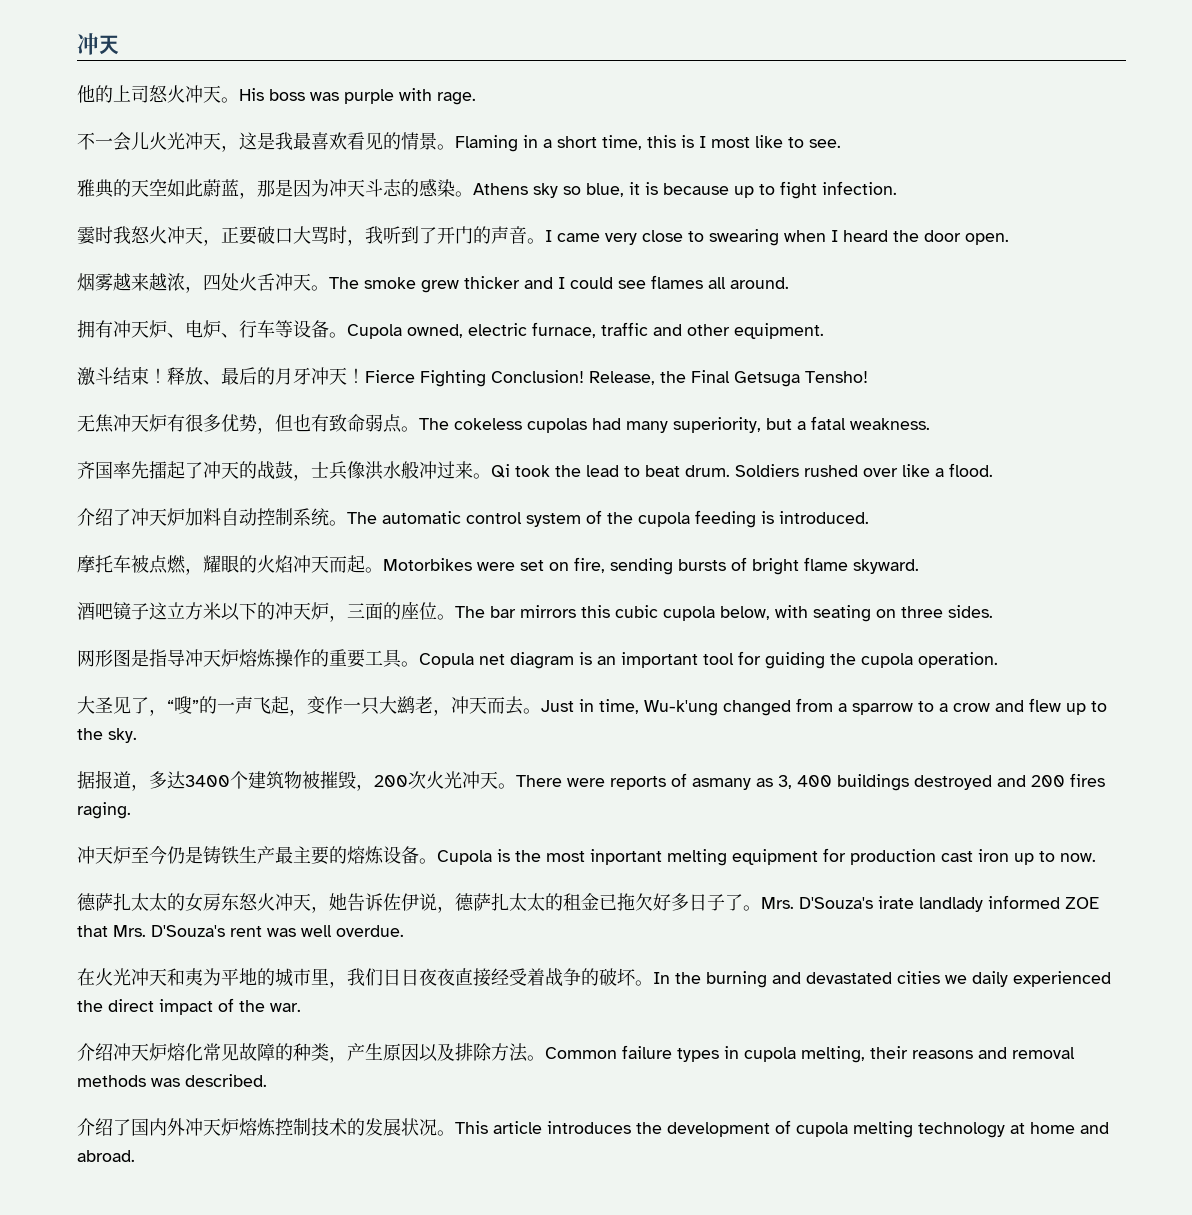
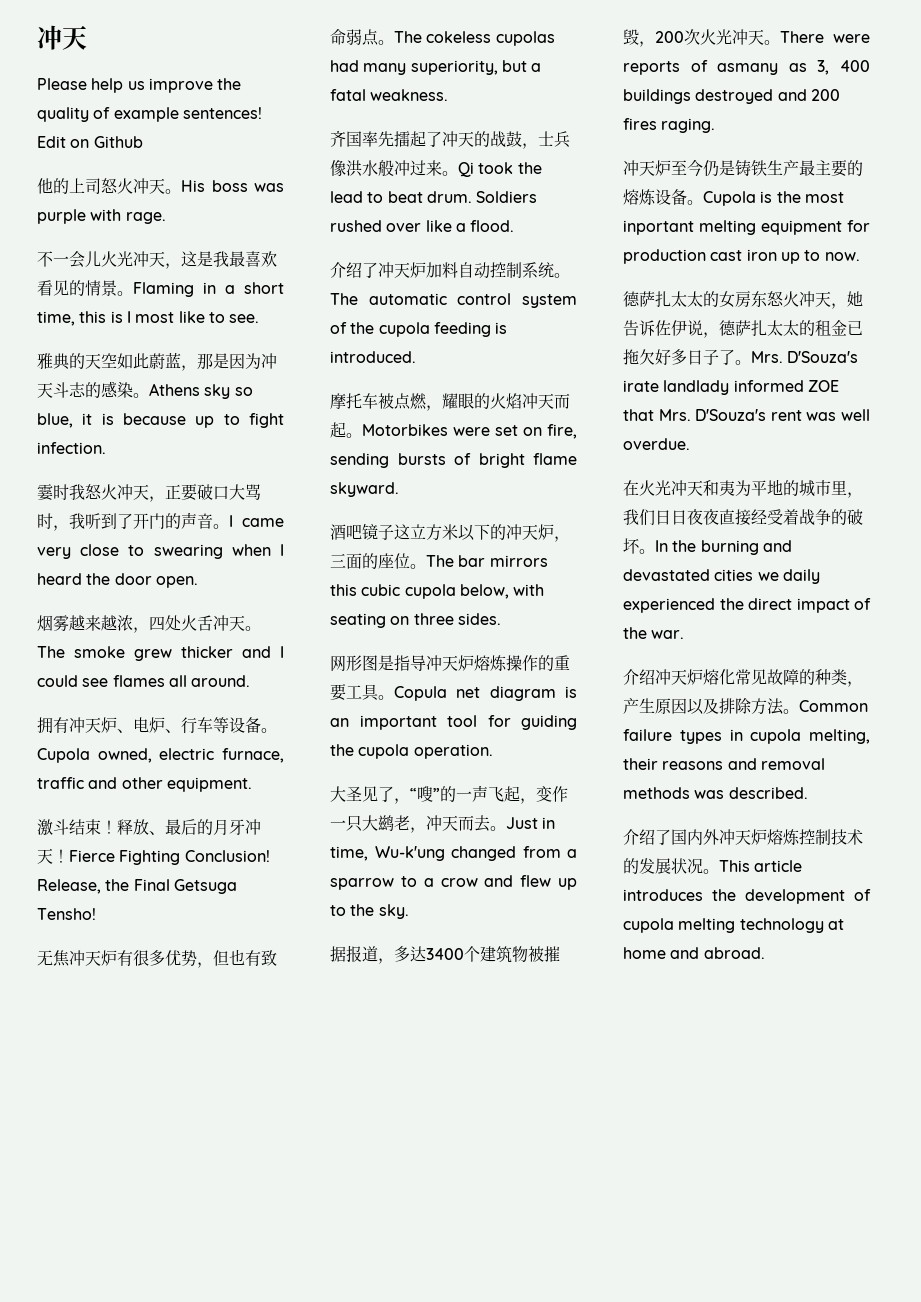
[77,33,119,55] 冲天 -> [37,25,87,50] [37,78,242,93] [37,107,262,122] [37,136,143,148] 冲天 // Please help us improve the quality of example sentences! Edit on Github

